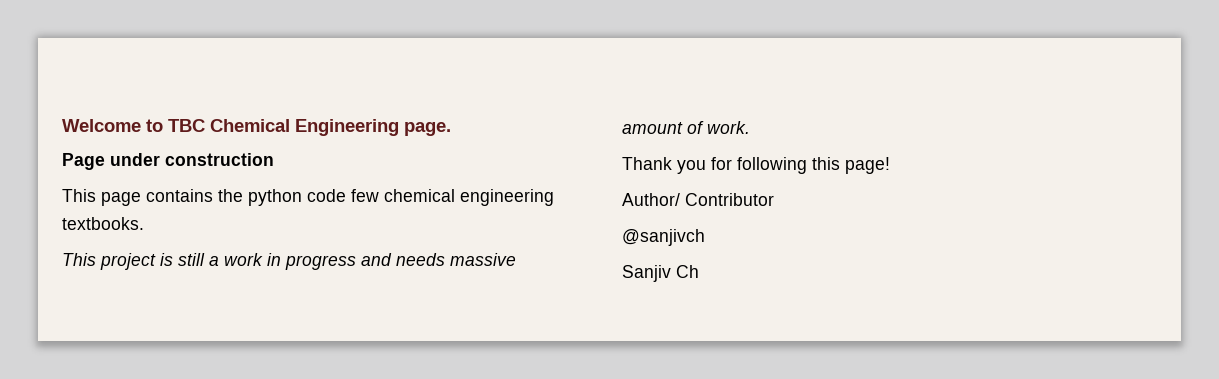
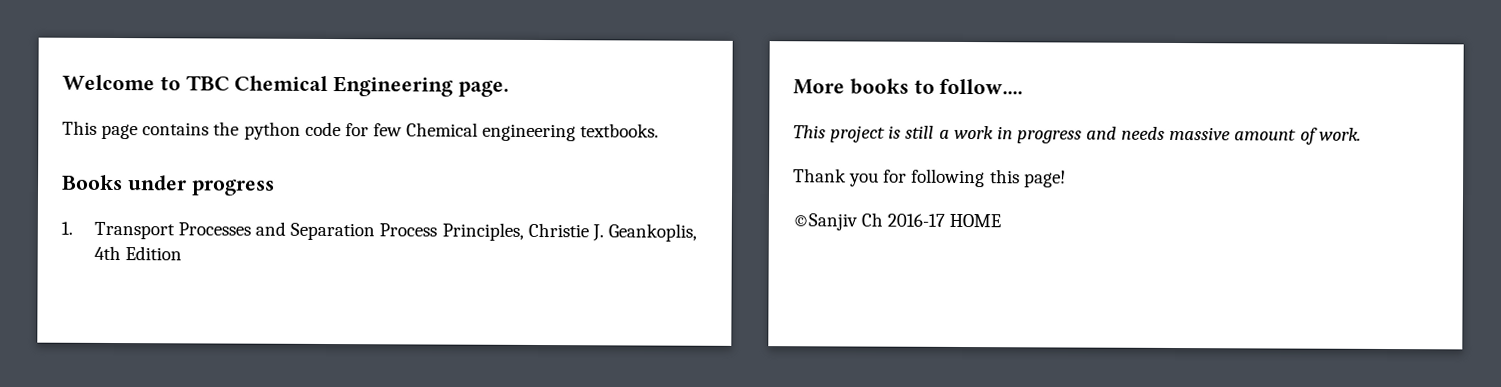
[62,153,274,170] // Page under construction -> (510, 88) none
[351,189,455,202] few chemical -> [344,122,479,137] for few Chemical
(144, 223) none -> [62,174,275,196] [61,221,697,242] [93,245,183,261] [793,78,1024,95] // Books under progress // 1. Transport Processes and Separation Process Principles, Christie J. Geankoplis, 4th Edition // More books to follow....
[622,193,774,206] [622,229,705,246] [622,265,699,282] Author/ Contributor // @sanjivch // Sanjiv Ch -> [792,212,1002,231] ©Sanjiv Ch 2016-17 HOME

